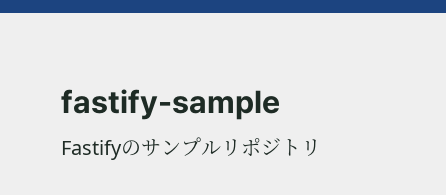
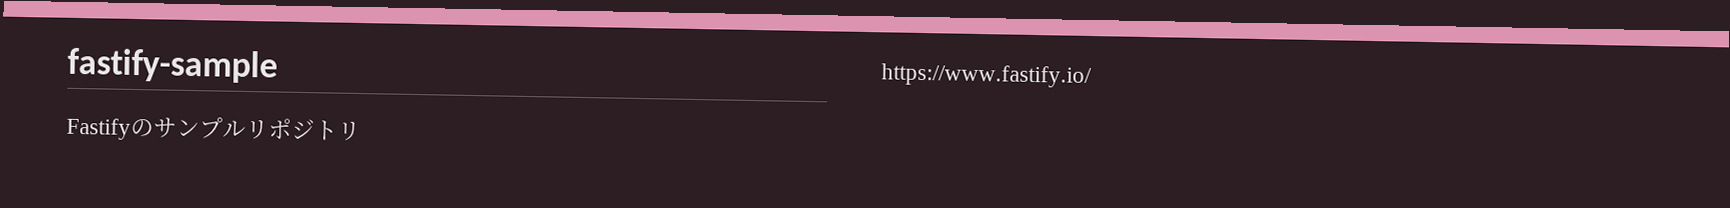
(321, 147) none -> [881,63,1092,89] // https://www.fastify.io/

